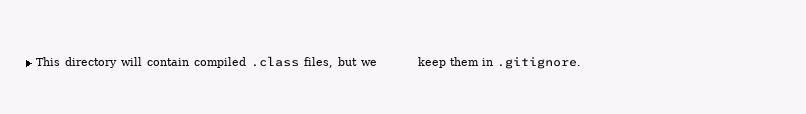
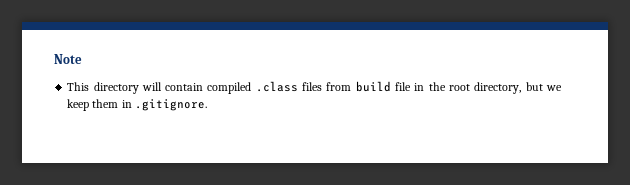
(36, 61) none -> [54,54,82,64] Note //
[304,57,334,68] files, -> [302,81,522,94] files from build file in the root directory,

